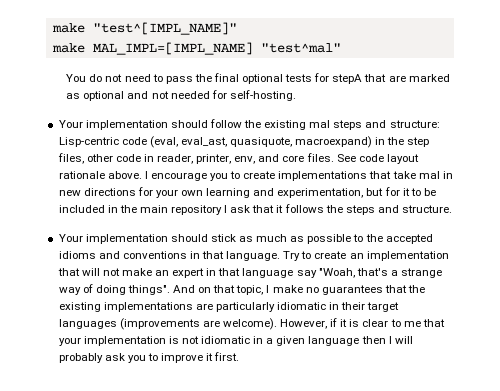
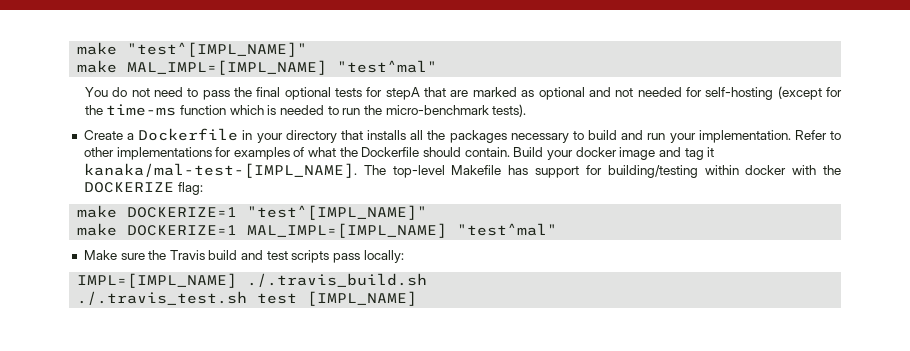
[229,90,296,101] [58,119,440,130] [58,136,430,148] [57,153,419,164] [58,171,453,181] [58,187,436,198] [58,204,453,215] [58,234,433,244] [58,251,449,261] [57,268,443,278] [58,284,426,295] [58,302,400,312] [58,318,445,330] [58,336,413,346] [58,352,240,363] self-hosting. // Your implementation should follow the existing mal steps and structure: Lisp-centric code (eval, eval_ast, quasiquote, macroexpand) in the step files, other code in reader, printer, env, and core files. See code layout rationale above. I encourage you to create implementations that take mal in new directions for your own learning and experimentation, but for it to be included in the main repository I ask that it follows the steps and structure. // Your implementation should stick as much as possible to the accepted idioms and conventions in that language. Try to create an implementation that will not make an expert in that language say "Woah, that's a strange way of doing things". And on that topic, I make no guarantees that the existing implementations are particularly idiomatic in their target languages (improvements are welcome). However, if it is clear to me that your implementation is not idiomatic in a given language then I will probably ask you to improve it first. -> [705,86,843,100] [84,104,527,117] [83,128,841,143] [83,147,715,160] [83,163,842,178] [83,182,203,195] [77,205,428,220] [77,223,558,238] [83,250,404,263] [77,273,428,288] [77,291,418,306] self-hosting (except for the time-ms function which is needed to run the micro-benchmark tests). // Create a Dockerfile in your directory that installs all the packages necessary to build and run your implementation. Refer to other implementations for examples of what the Dockerfile should contain. Build your docker image and tag it kanaka/mal-test-[IMPL_NAME]. The top-level Makefile has support for building/testing within docker with the DOCKERIZE flag: // make DOCKERIZE=1 "test^[IMPL_NAME]" // make DOCKERIZE=1 MAL_IMPL=[IMPL_NAME] "test^mal" // Make sure the Travis build and test scripts pass locally: // IMPL=[IMPL_NAME] ./.travis_build.sh // ./.travis_test.sh test [IMPL_NAME]

